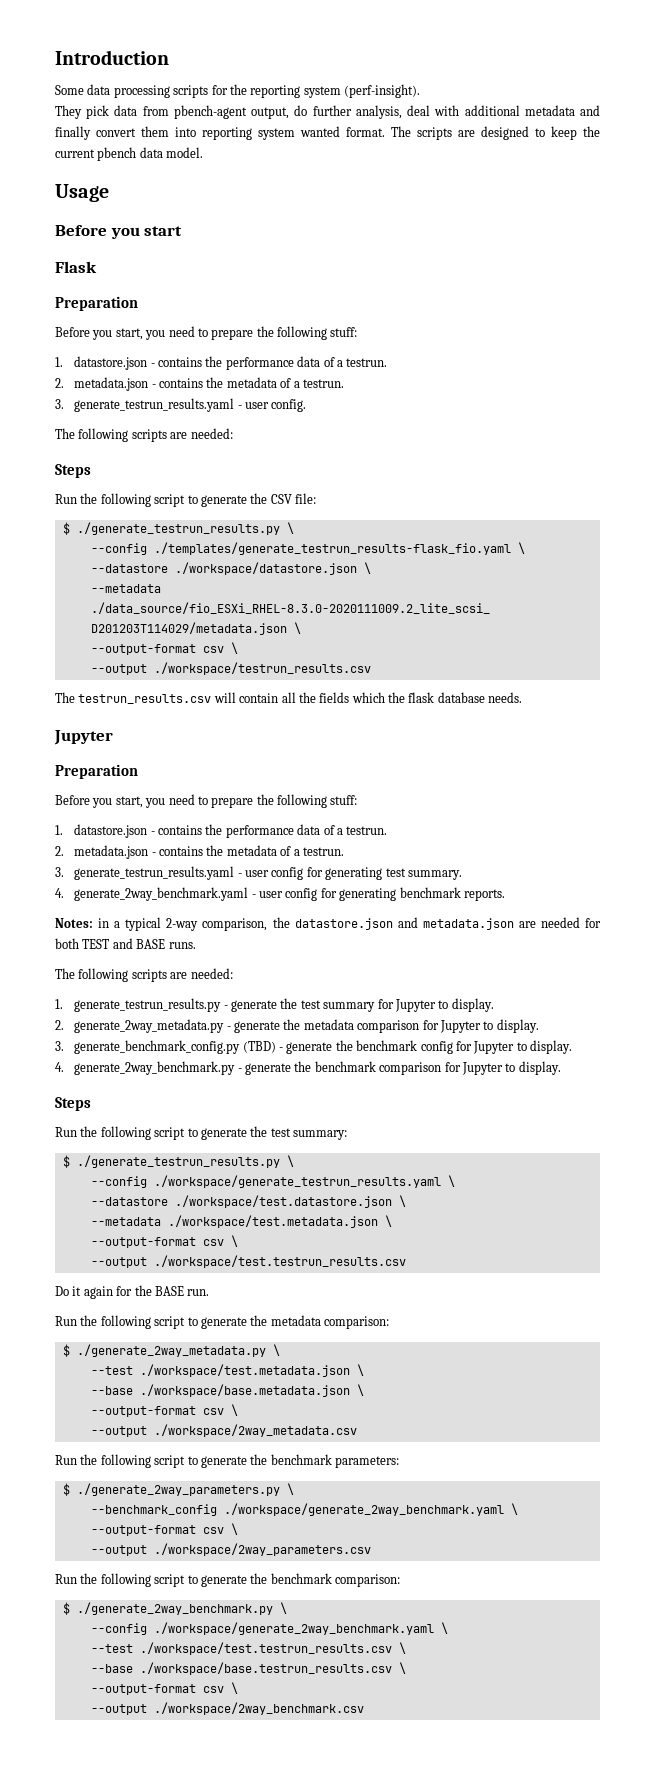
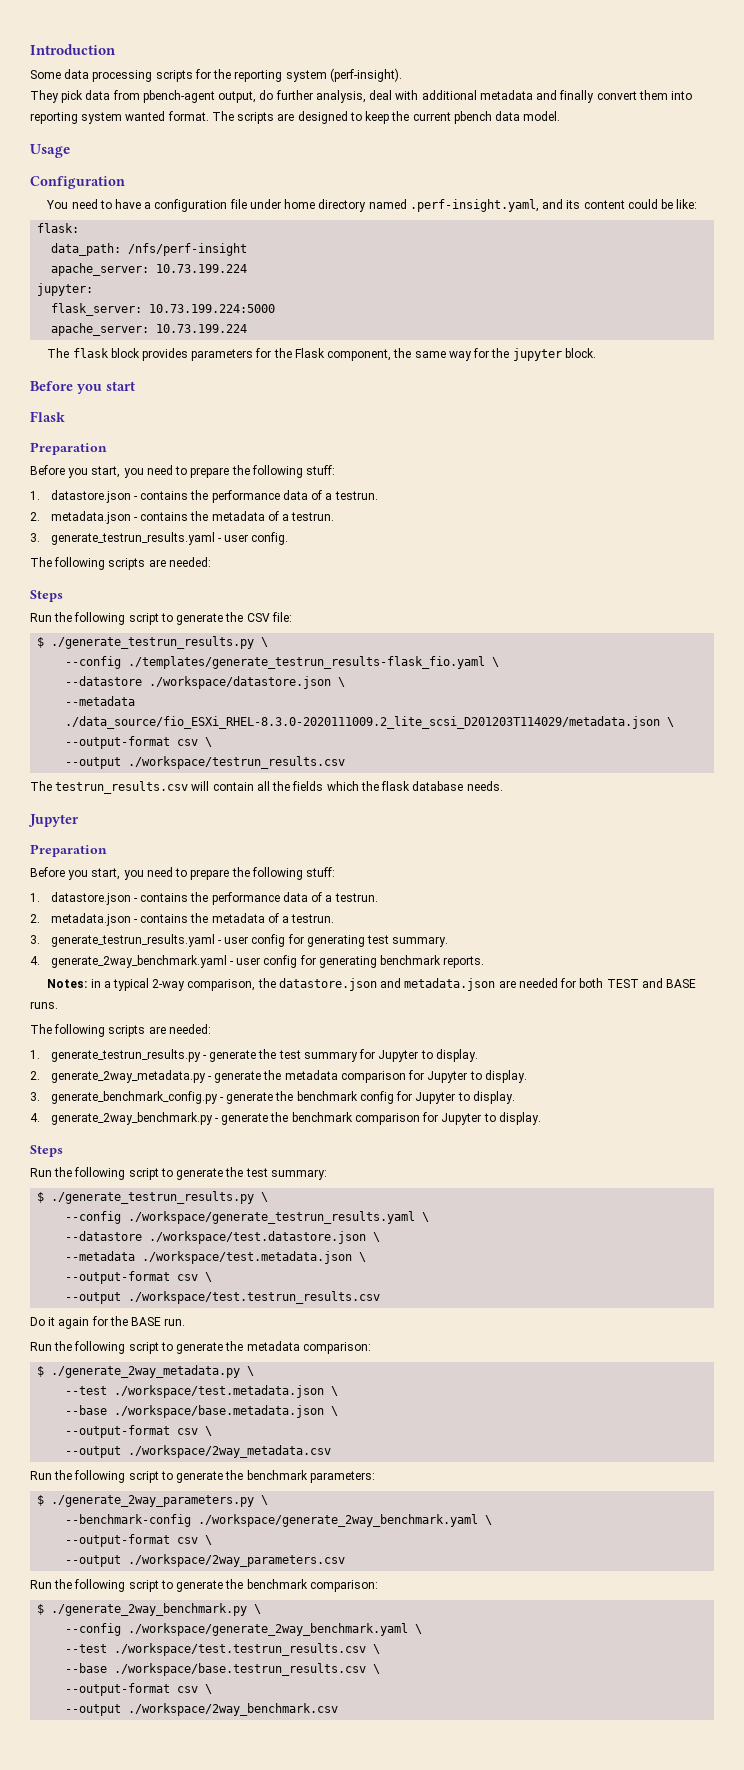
(109, 193) none -> [30,176,125,189] [46,199,698,212] [37,223,80,233] [51,243,248,256] [51,263,248,276] [37,283,94,296] [51,303,276,316] [51,323,248,336] [47,348,596,361] // Configuration // You need to have a configuration file under home directory named .perf-insight.yaml, and its content could be like: // flask: // data_path: /nfs/perf-insight // apache_server: 10.73.199.224 // jupyter: // flask_server: 10.73.199.224:5000 // apache_server: 10.73.199.224 // The flask block provides parameters for the Flask component, the same way for the jupyter block.
[242,1041,276,1053] (TBD) -> (218, 1097) none
[90,1504,217,1516] --benchmark_config -> [65,1514,192,1527] --benchmark-config

